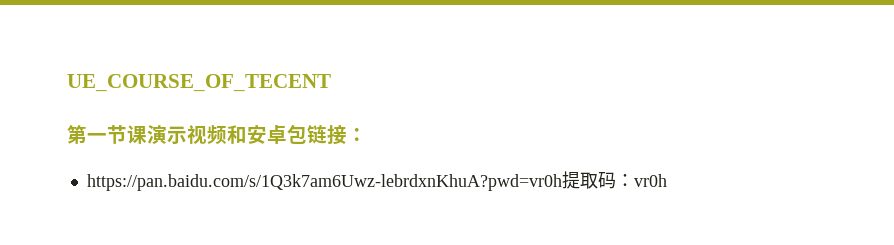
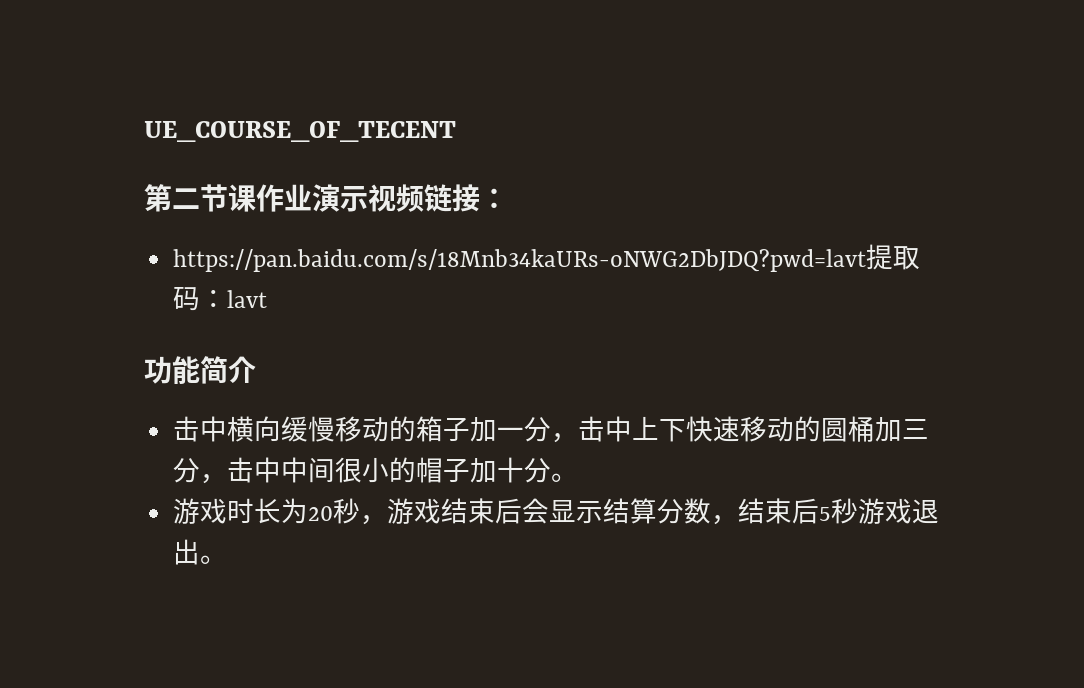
[87,124,307,144] 一节课演示视频和安卓包 -> [172,184,424,212] 二节课作业演示视频
[86,174,562,191] https://pan.baidu.com/s/1Q3k7am6Uwz-lebrdxnKhuA?pwd=vr0h -> [173,249,867,272] https://pan.baidu.com/s/18Mnb34kaURs-oNWG2DbJDQ?pwd=lavt
[633,174,667,187] vr0h -> [227,290,268,308] [144,356,256,384] [173,416,930,443] [173,457,579,484] [173,498,940,525] [173,539,228,565] lavt // 功能简介 // 击中横向缓慢移动的箱子加一分，击中上下快速移动的圆桶加三分，击中中间很小的帽子加十分。 // 游戏时长为20秒，游戏结束后会显示结算分数，结束后5秒游戏退出。

